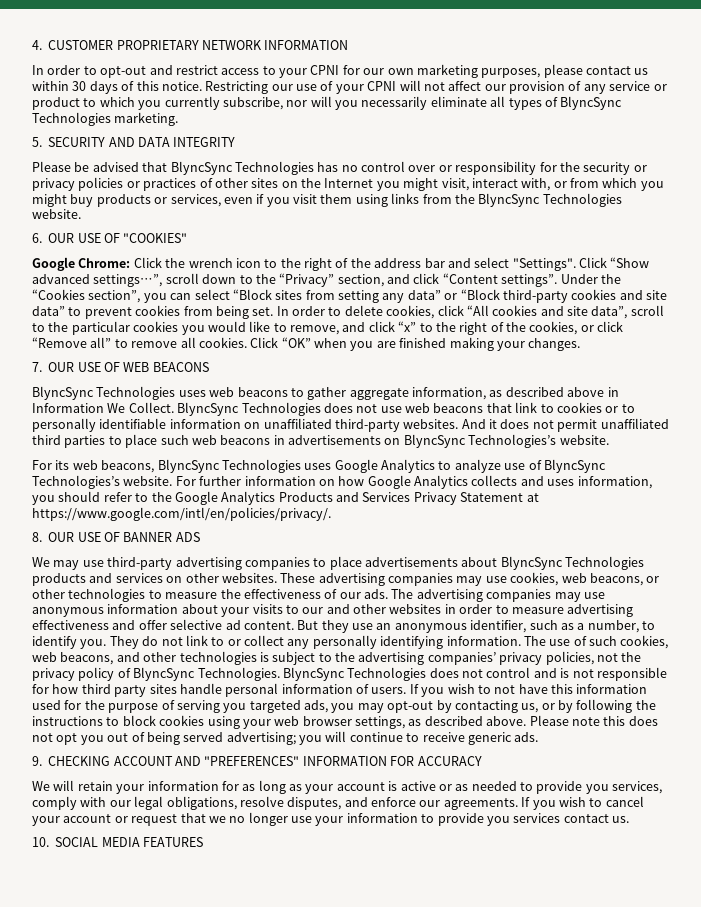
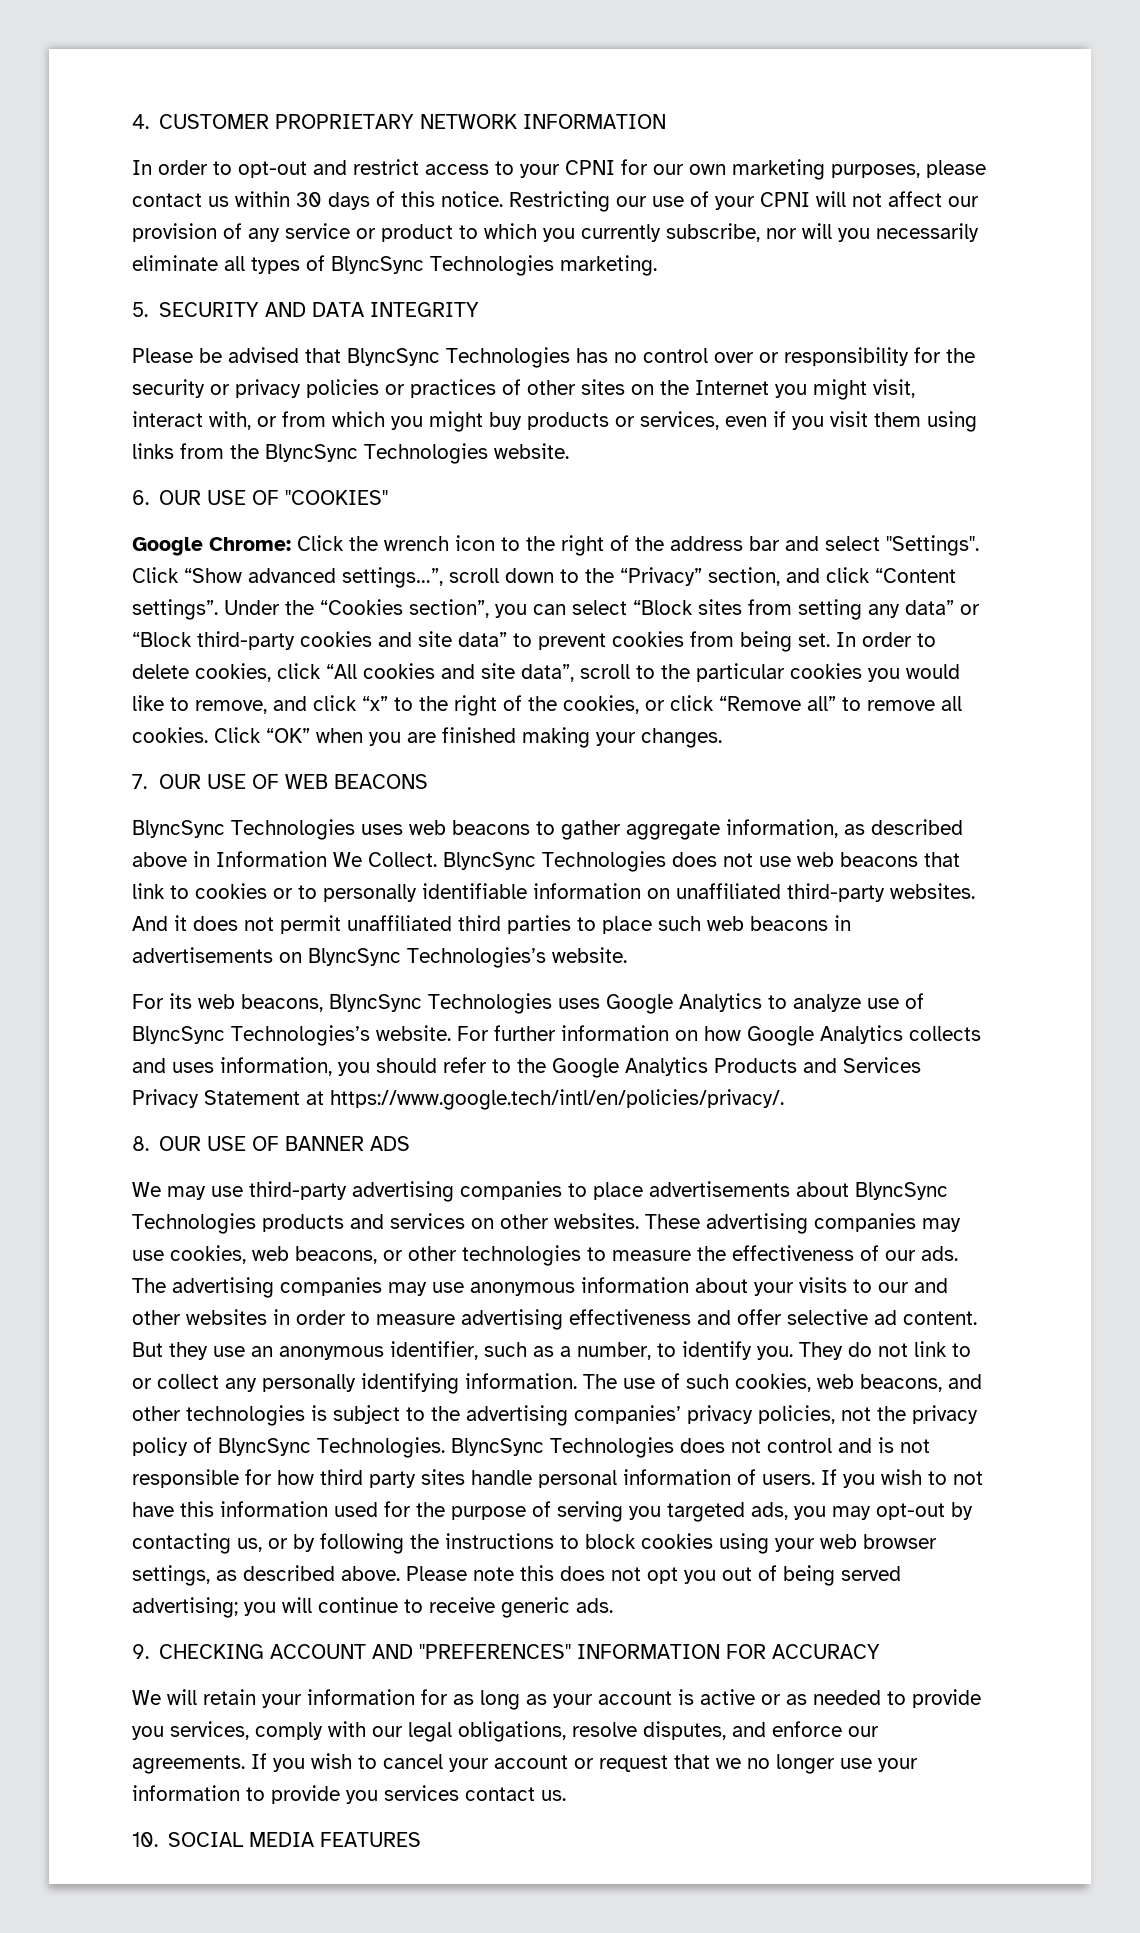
[32,507,331,521] https://www.google.com/intl/en/policies/privacy/. -> [330,1089,784,1110] https://www.google.tech/intl/en/policies/privacy/.

